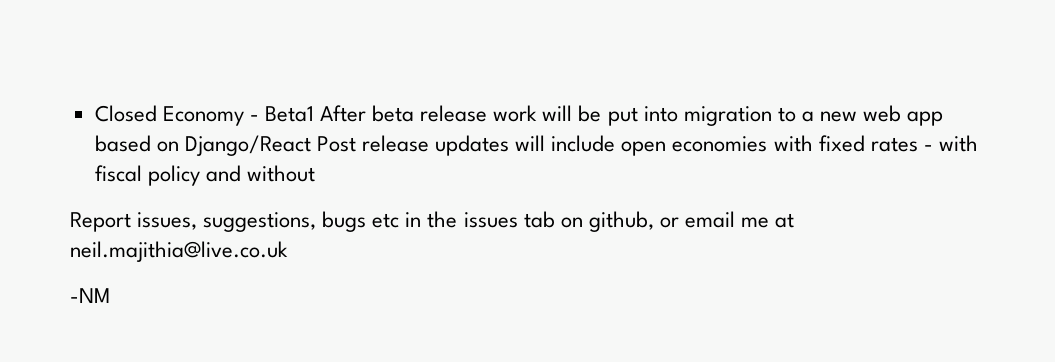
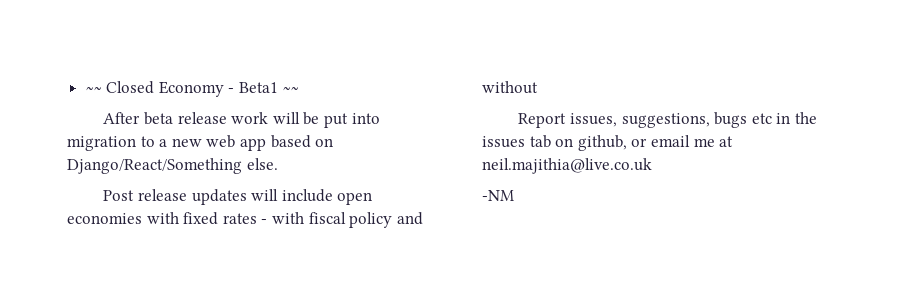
(94, 113) none -> [85,86,102,93] ~~
(314, 114) none -> [282,86,299,93] ~~ //
[184,135,311,156] Django/React -> [67,158,278,174] Django/React/Something else. //

